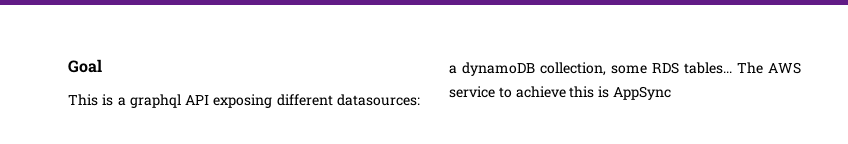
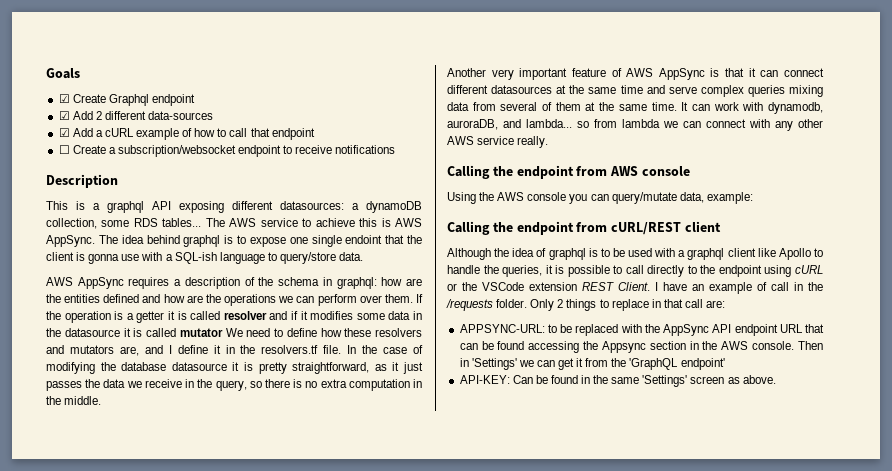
[68,59,102,73] Goal -> [46,68,80,79] [58,94,195,106] [58,111,214,120] [58,128,315,140] [58,145,396,157] [46,174,118,188] Goals // ☑ Create Graphql endpoint // ☑ Add 2 different data-sources // ☑ Add a cURL example of how to call that endpoint // ☐ Create a subscription/websocket endpoint to receive notifications // Description
[612,86,671,100] AppSync -> [394,218,422,227] [46,235,422,247] [46,252,364,264] [46,277,422,289] [46,294,423,306] [46,311,422,323] [46,328,422,337] [46,345,423,356] [46,362,423,374] [46,379,423,391] [46,396,102,405] [447,68,824,80] [447,85,823,97] [447,102,823,114] [447,119,823,131] [447,136,549,148] [447,165,690,179] [447,192,753,204] [447,221,721,235] [447,248,823,260] [447,265,823,277] [447,282,823,294] [446,299,726,311] [459,324,825,336] [459,341,823,353] [459,358,725,370] [459,375,776,387] AWS AppSync. The idea behind graphql is to expose one single endoint that the client is gonna use with a SQL-ish language to query/store data. // AWS AppSync requires a description of the schema in graphql: how are the entities defined and how are the operations we can perform over them. If the operation is a getter it is called resolver and if it modifies some data in the datasource it is called mutator We need to define how these resolvers and mutators are, and I define it in the resolvers.tf file. In the case of modifying the database datasource it is pretty straightforward, as it just passes the data we receive in the query, so there is no extra computation in the middle. // Another very important feature of AWS AppSync is that it can connect different datasources at the same time and serve complex queries mixing data from several of them at the same time. It can work with dynamodb, auroraDB, and lambda... so from lambda we can connect with any other AWS service really. // Calling the endpoint from AWS console // Using the AWS console you can query/mutate data, example: // Calling the endpoint from cURL/REST client // Although the idea of graphql is to be used with a graphql client like Apollo to handle the queries, it is possible to call directly to the endpoint using cURL or the VSCode extension REST Client. I have an example of call in the /requests folder. Only 2 things to replace in that call are: // APPSYNC-URL: to be replaced with the AppSync API endpoint URL that can be found accessing the Appsync section in the AWS console. Then in 'Settings' we can get it from the 'GraphQL endpoint' // API-KEY: Can be found in the same 'Settings' screen as above.

